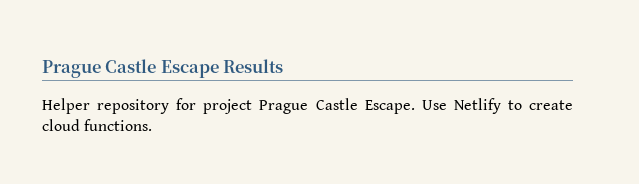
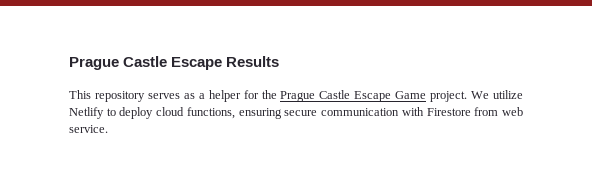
[42,98,574,114] [42,119,153,131] Helper repository for project Prague Castle Escape. Use Netlify to create cloud functions. -> [69,90,523,102] [69,107,524,119] [69,125,108,133] This repository serves as a helper for the Prague Castle Escape Game project. We utilize Netlify to deploy cloud functions, ensuring secure communication with Firestore from web service.

